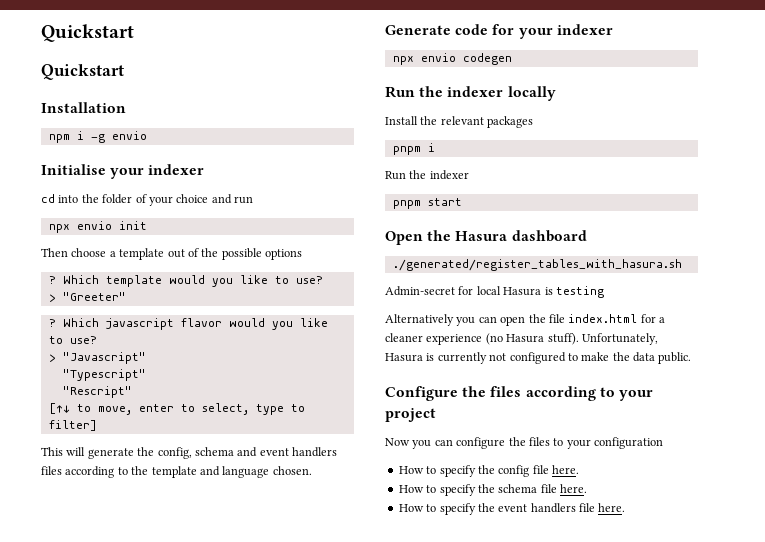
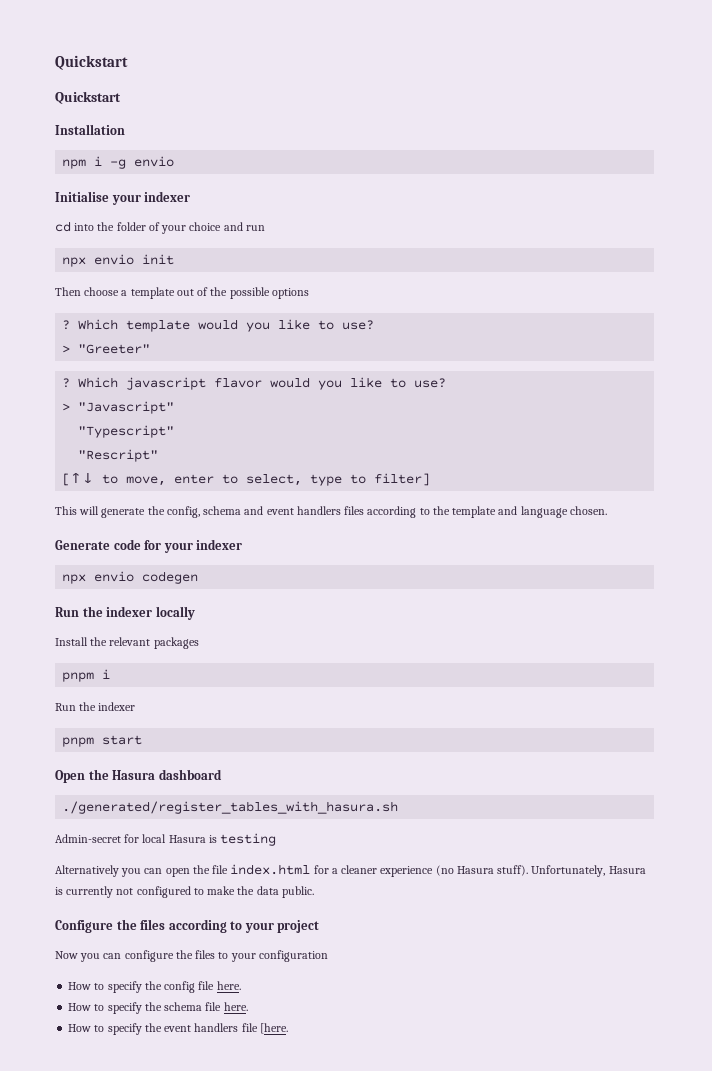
[598,503,626,512] here. -> [259,1023,288,1034] [here.

